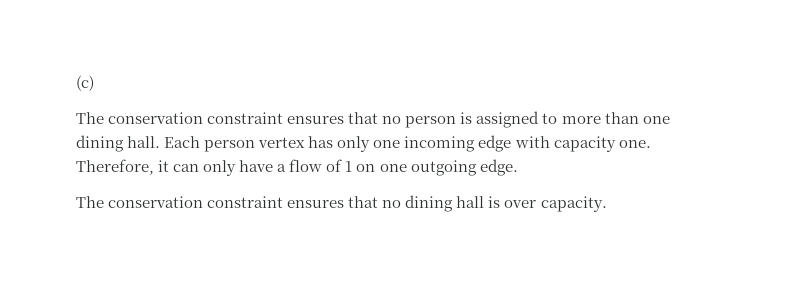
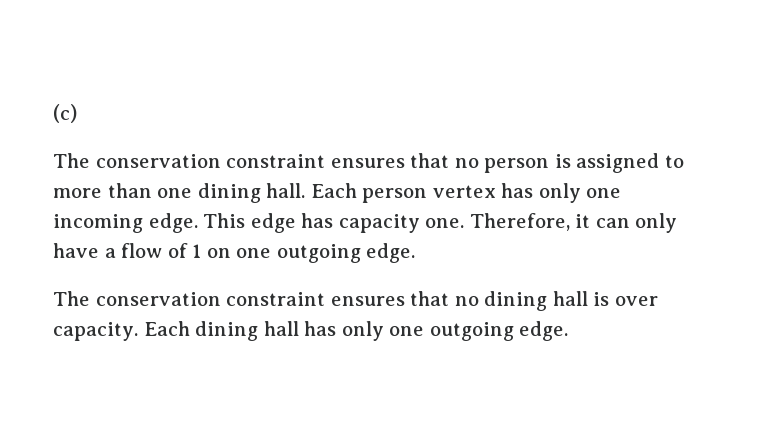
[478,135,550,152] edge with -> [148,213,334,233] edge. This edge has
(607, 204) none -> [143,321,569,341] Each dining hall has only one outgoing edge.

